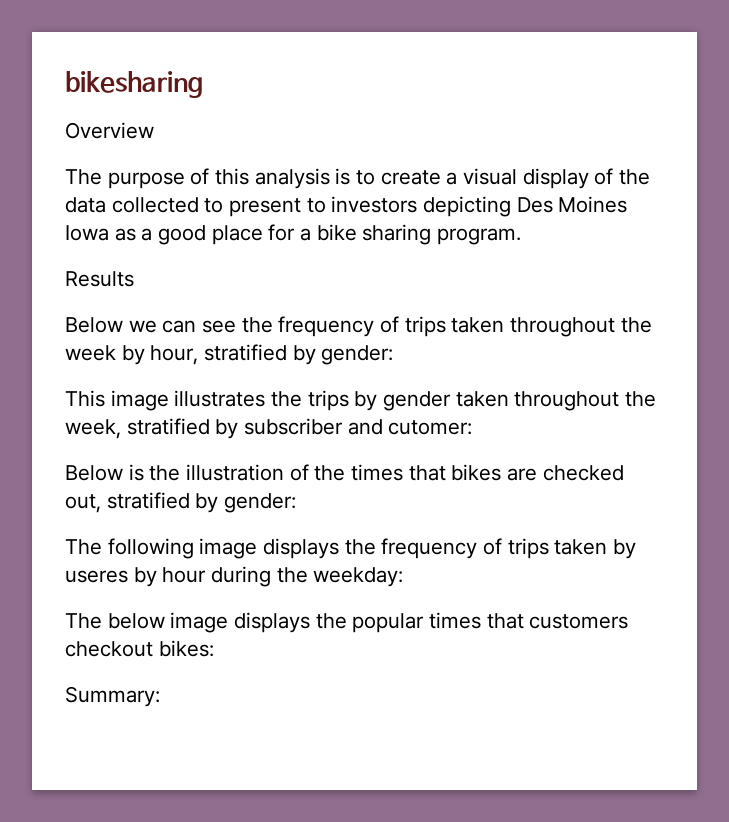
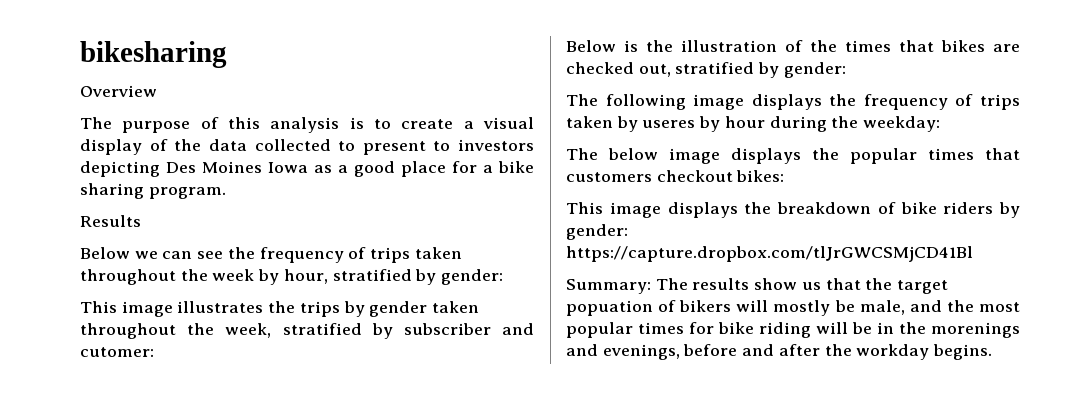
[65,686,160,707] Summary: -> [566,202,1020,218] [566,224,628,240] [566,246,973,262] [566,278,949,294] [566,300,1020,316] [566,322,1020,338] [566,344,993,360] This image displays the breakdown of bike riders by gender: https://capture.dropbox.com/tlJrGWCSMjCD41Bl // Summary: The results show us that the target popuation of bikers will mostly be male, and the most popular times for bike riding will be in the morenings and evenings, before and after the workday begins.

